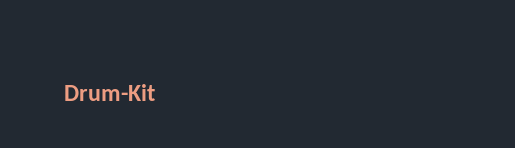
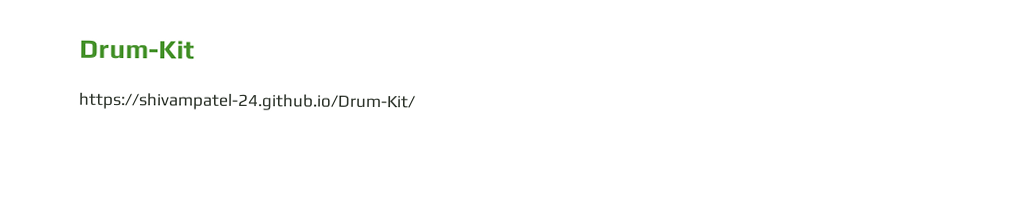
(155, 92) none -> [78,92,416,112] // https://shivampatel-24.github.io/Drum-Kit/

